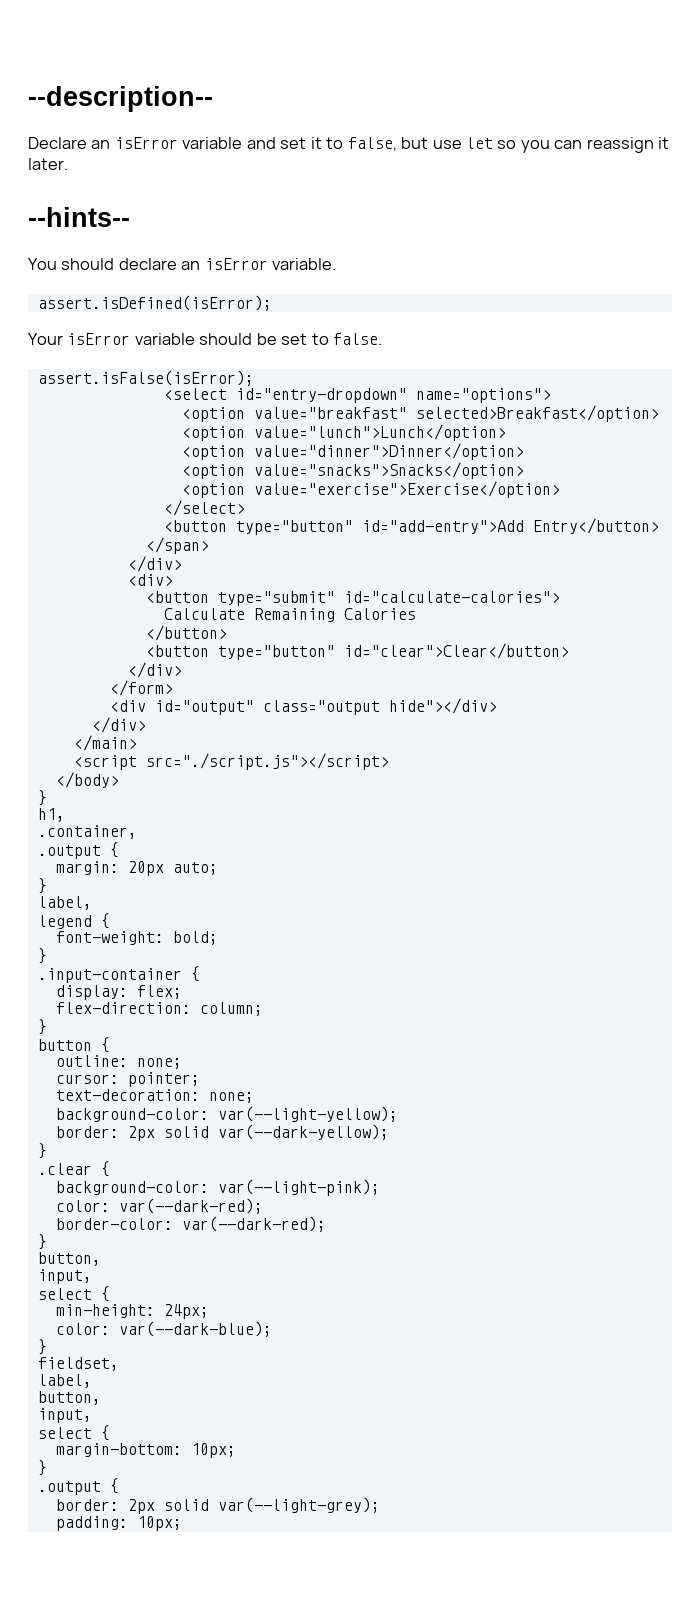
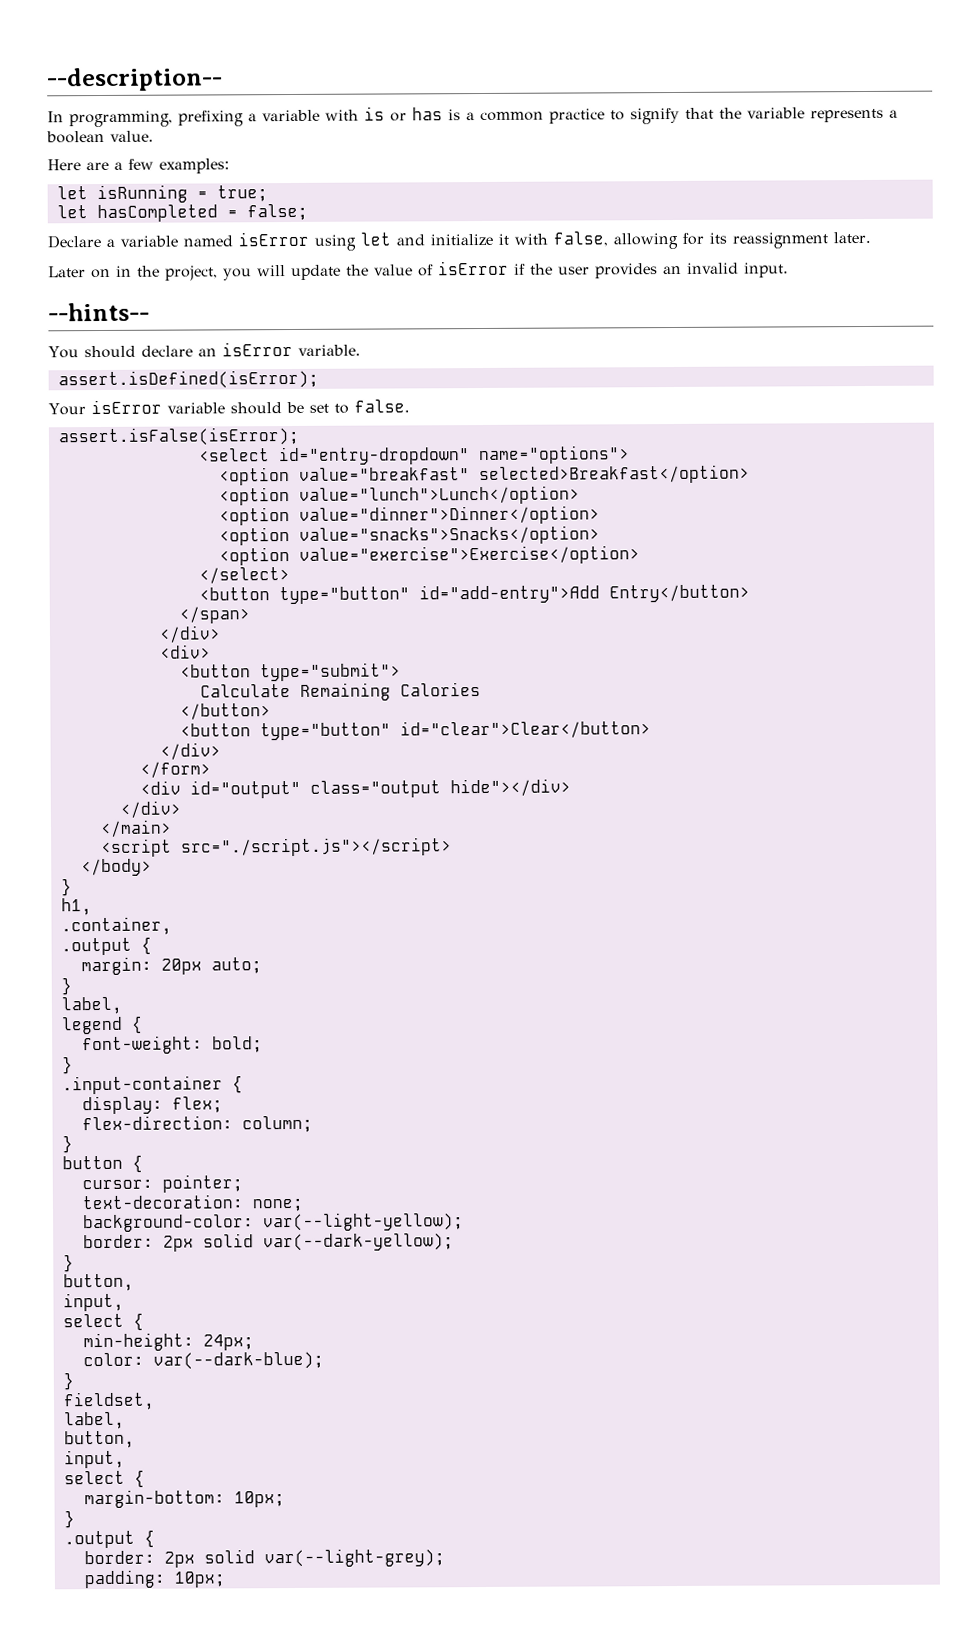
[28,137,670,153] [28,158,68,170] Declare an isError variable and set it to false, but use let so you can reassign it later. -> [47,106,898,128] [46,130,154,144] [47,158,230,174] [56,184,268,204] [56,203,308,223] [47,231,871,251] [48,260,789,281] In programming, prefixing a variable with is or has is a common practice to signify that the variable represents a boolean value. // Here are a few examples: // let isRunning = true; // let hasCompleted = false; // Declare a variable named isError using let and initialize it with false, allowing for its reassignment later. // Later on in the project, you will update the value of isError if the user provides an invalid input.
[217,591,560,606] type="submit" id="calculate-calories"> -> [259,662,401,682] type="submit">
[55,1055,182,1069] // outline: none; -> (143, 1163) none
[37,1161,110,1177] [55,1179,380,1196] [55,1198,263,1214] [55,1216,326,1232] [37,1234,47,1250] // .clear { // background-color: var(--light-pink); // color: var(--dark-red); // border-color: var(--dark-red); // } -> (74, 1263) none

